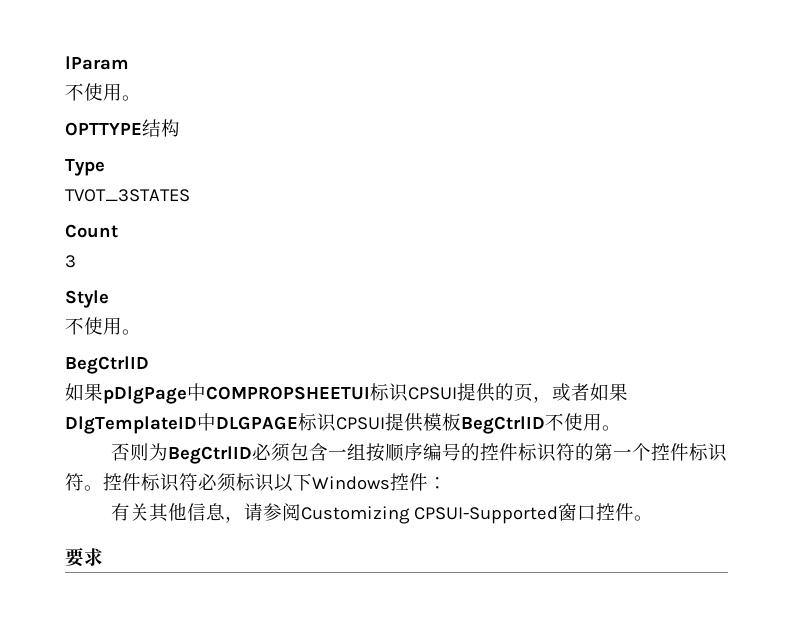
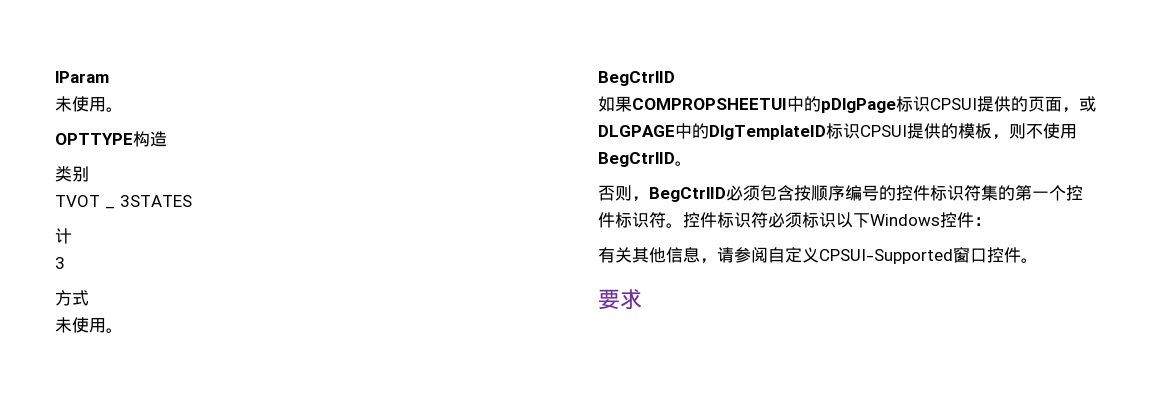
[65,83,84,101] 不 -> [55,96,72,112] 未
[142,119,161,137] 结 -> (133, 139) none
[65,159,105,176] [65,189,190,202] [65,224,118,238] // Type // TVOT_3STATES // Count -> [150,131,167,147] [55,166,89,182] [55,195,192,209] [55,228,72,244] 造 // 类别 // TVOT _ 3STATES // 计
[65,290,109,308] [65,317,84,335] Style // 不 -> [55,290,89,306] [55,317,72,333] 方式 // 未
[103,383,370,404] pDlgPage中COMPROPSHEETUI -> [632,96,896,113] COMPROPSHEETUI中的pDlgPage
[533,383,628,403] [65,413,602,434] ，或者如果DlgTemplateID中DLGPAGE标识CPSUI提供模板BegCtrlID不使用 -> [1045,96,1096,113] [598,123,1077,140] [598,152,675,167] 面，或DLGPAGE中的DlgTemplateID标识CPSUI提供的模板，则不使用BegCtrlID
[148,443,168,461] 为 -> [632,196,649,202] ，
[327,443,366,460] 一组 -> (794, 193) none
(575, 452) none -> [981,185,998,201] 集
[300,506,410,524] Customizing -> [768,247,819,263] 自定义

